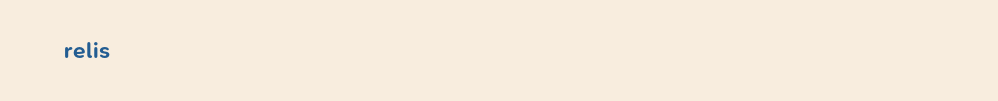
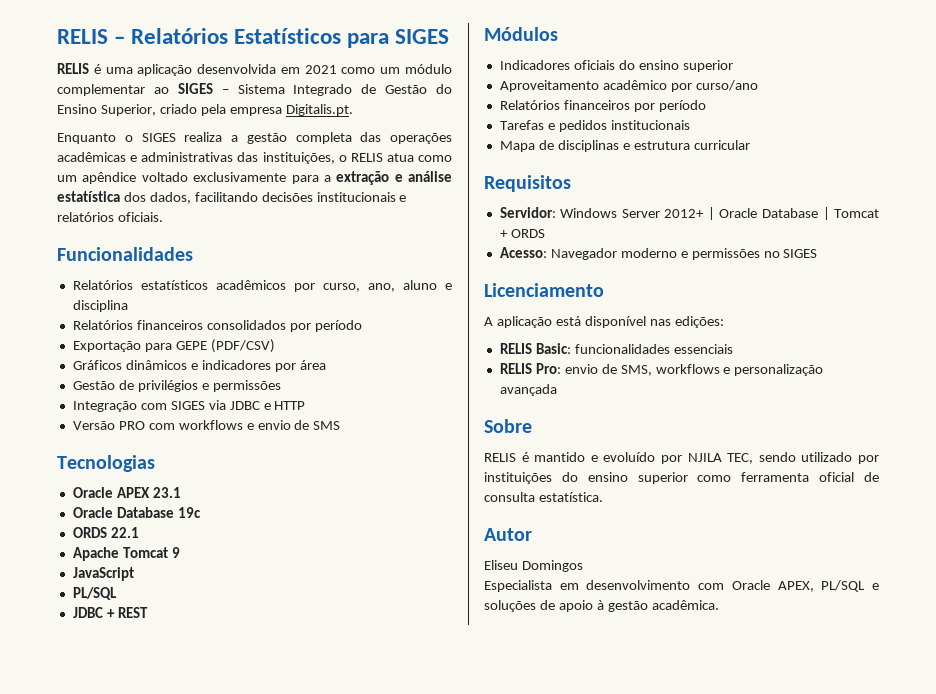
[64,42,110,59] relis -> [57,28,450,48] [57,63,452,76] [57,83,452,96] [57,104,353,116] [57,132,452,144] [57,152,452,164] [57,171,452,185] [57,191,407,204] [57,212,163,222] [57,247,193,261] [72,280,453,292] [72,300,128,312] [72,320,362,332] [72,339,275,353] [72,360,326,372] [72,380,281,392] [72,400,306,412] [72,420,341,430] [57,455,155,472] [72,487,181,498] [72,507,201,518] [72,527,139,538] [72,547,180,561] [72,567,134,581] [72,587,117,600] [72,607,148,618] [484,27,558,41] [499,60,733,72] [499,80,758,92] [499,100,706,112] [499,120,690,132] [499,140,750,152] [484,175,571,192] [499,207,879,220] [499,229,545,238] [499,247,818,260] [484,283,604,297] [484,316,724,328] [499,343,733,354] [499,363,824,376] [499,384,557,396] [484,419,532,433] [484,452,880,464] [484,472,880,484] [484,492,603,502] [484,528,532,541] [484,560,583,572] [484,580,879,592] [484,600,719,612] RELIS – Relatórios Estatísticos para SIGES // RELIS é uma aplicação desenvolvida em 2021 como um módulo complementar ao SIGES – Sistema Integrado de Gestão do Ensino Superior, criado pela empresa Digitalis.pt. // Enquanto o SIGES realiza a gestão completa das operações acadêmicas e administrativas das instituições, o RELIS atua como um apêndice voltado exclusivamente para a extração e análise estatística dos dados, facilitando decisões institucionais e relatórios oficiais. // Funcionalidades // Relatórios estatísticos acadêmicos por curso, ano, aluno e disciplina // Relatórios financeiros consolidados por período // Exportação para GEPE (PDF/CSV) // Gráficos dinâmicos e indicadores por área // Gestão de privilégios e permissões // Integração com SIGES via JDBC e HTTP // Versão PRO com workflows e envio de SMS // Tecnologias // Oracle APEX 23.1 // Oracle Database 19c // ORDS 22.1 // Apache Tomcat 9 // JavaScript // PL/SQL // JDBC + REST // Módulos // Indicadores oficiais do ensino superior // Aproveitamento acadêmico por curso/ano // Relatórios financeiros por período // Tarefas e pedidos institucionais // Mapa de disciplinas e estrutura curricular // Requisitos // Servidor: Windows Server 2012+ | Oracle Database | Tomcat + ORDS // Acesso: Navegador moderno e permissões no SIGES // Licenciamento // A aplicação está disponível nas edições: // RELIS Basic: funcionalidades essenciais // RELIS Pro: envio de SMS, workflows e personalização avançada // Sobre // RELIS é mantido e evoluído por NJILA TEC, sendo utilizado por instituições do ensino superior como ferramenta oficial de consulta estatística. // Autor // Eliseu Domingos // Especialista em desenvolvimento com Oracle APEX, PL/SQL e soluções de apoio à gestão acadêmica.

